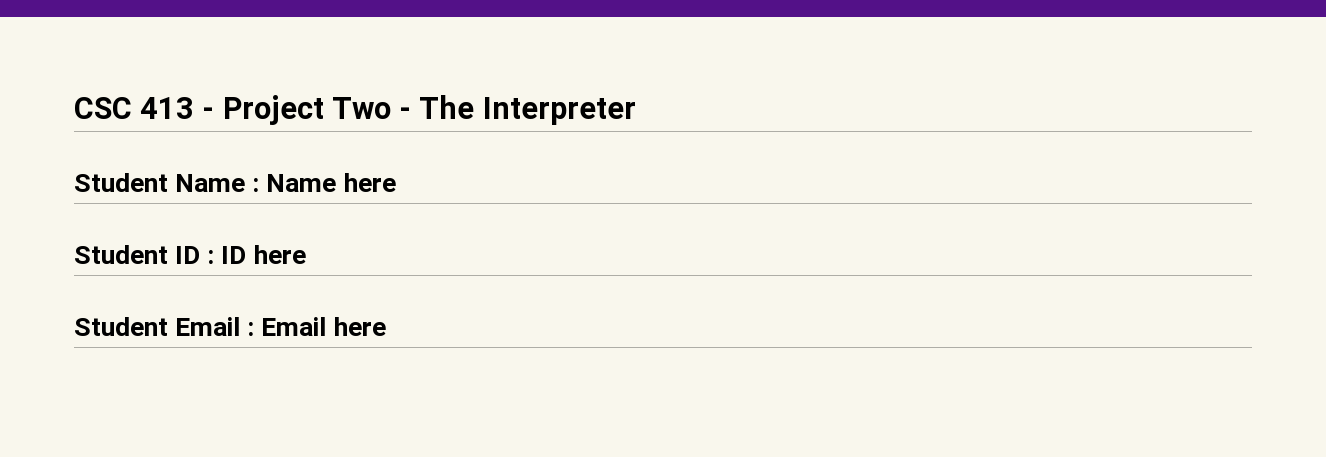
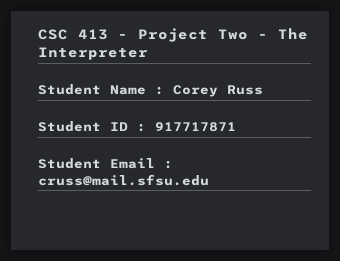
[266,173,396,192] Name here -> [173,85,263,97] Corey Russ
[221,245,306,264] ID here -> [155,122,236,132] 917717871
[261,317,386,336] Email here -> [38,174,209,186] cruss@mail.sfsu.edu

